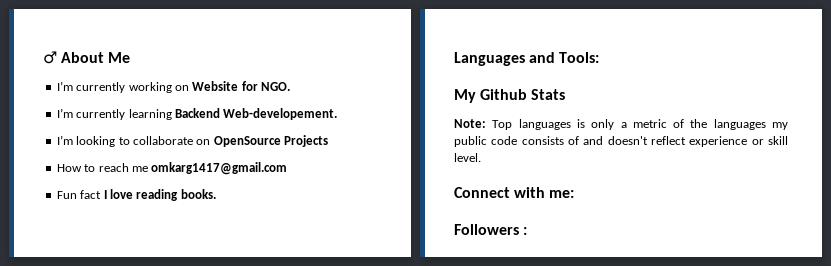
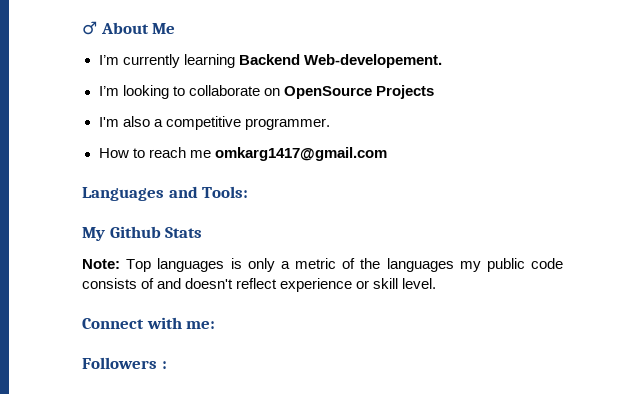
[56,81,290,93] // I’m currently working on Website for NGO. -> (176, 28) none
(328, 141) none -> [98,116,330,130] // I'm also a competitive programmer.
[56,189,216,201] // Fun fact I love reading books. -> (387, 154) none

